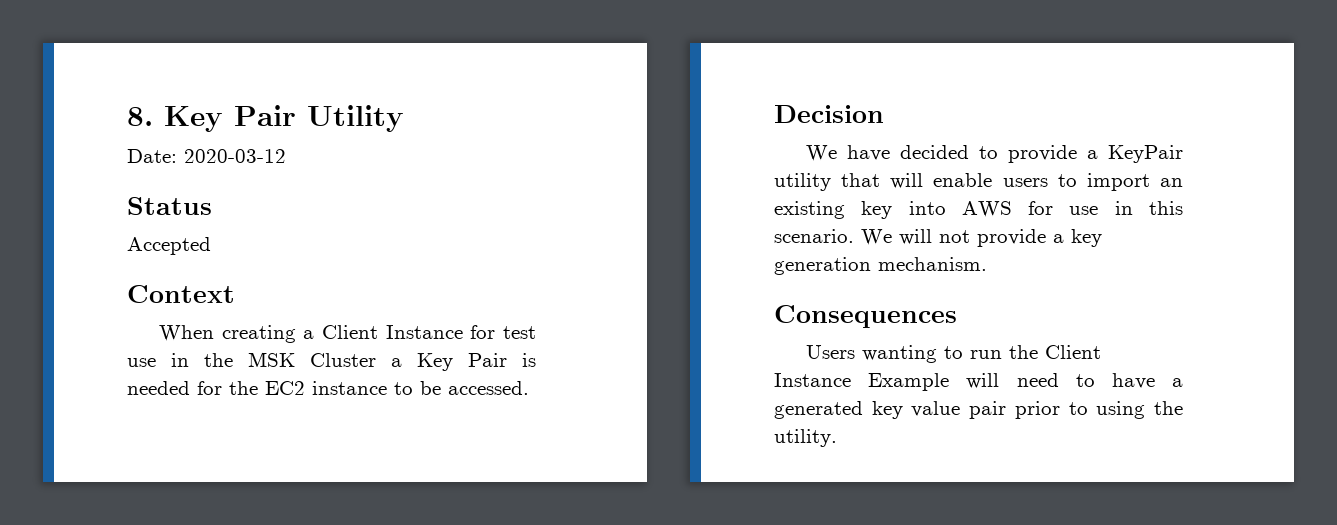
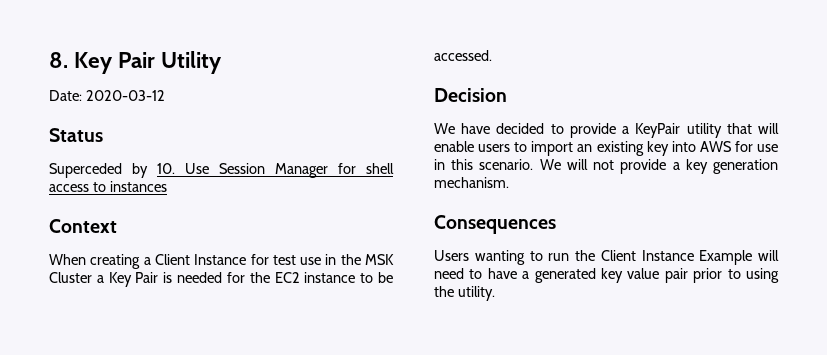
[127,237,211,255] Accepted -> [49,163,394,178] [49,181,167,192] Superceded by 10. Use Session Manager for shell access to instances

